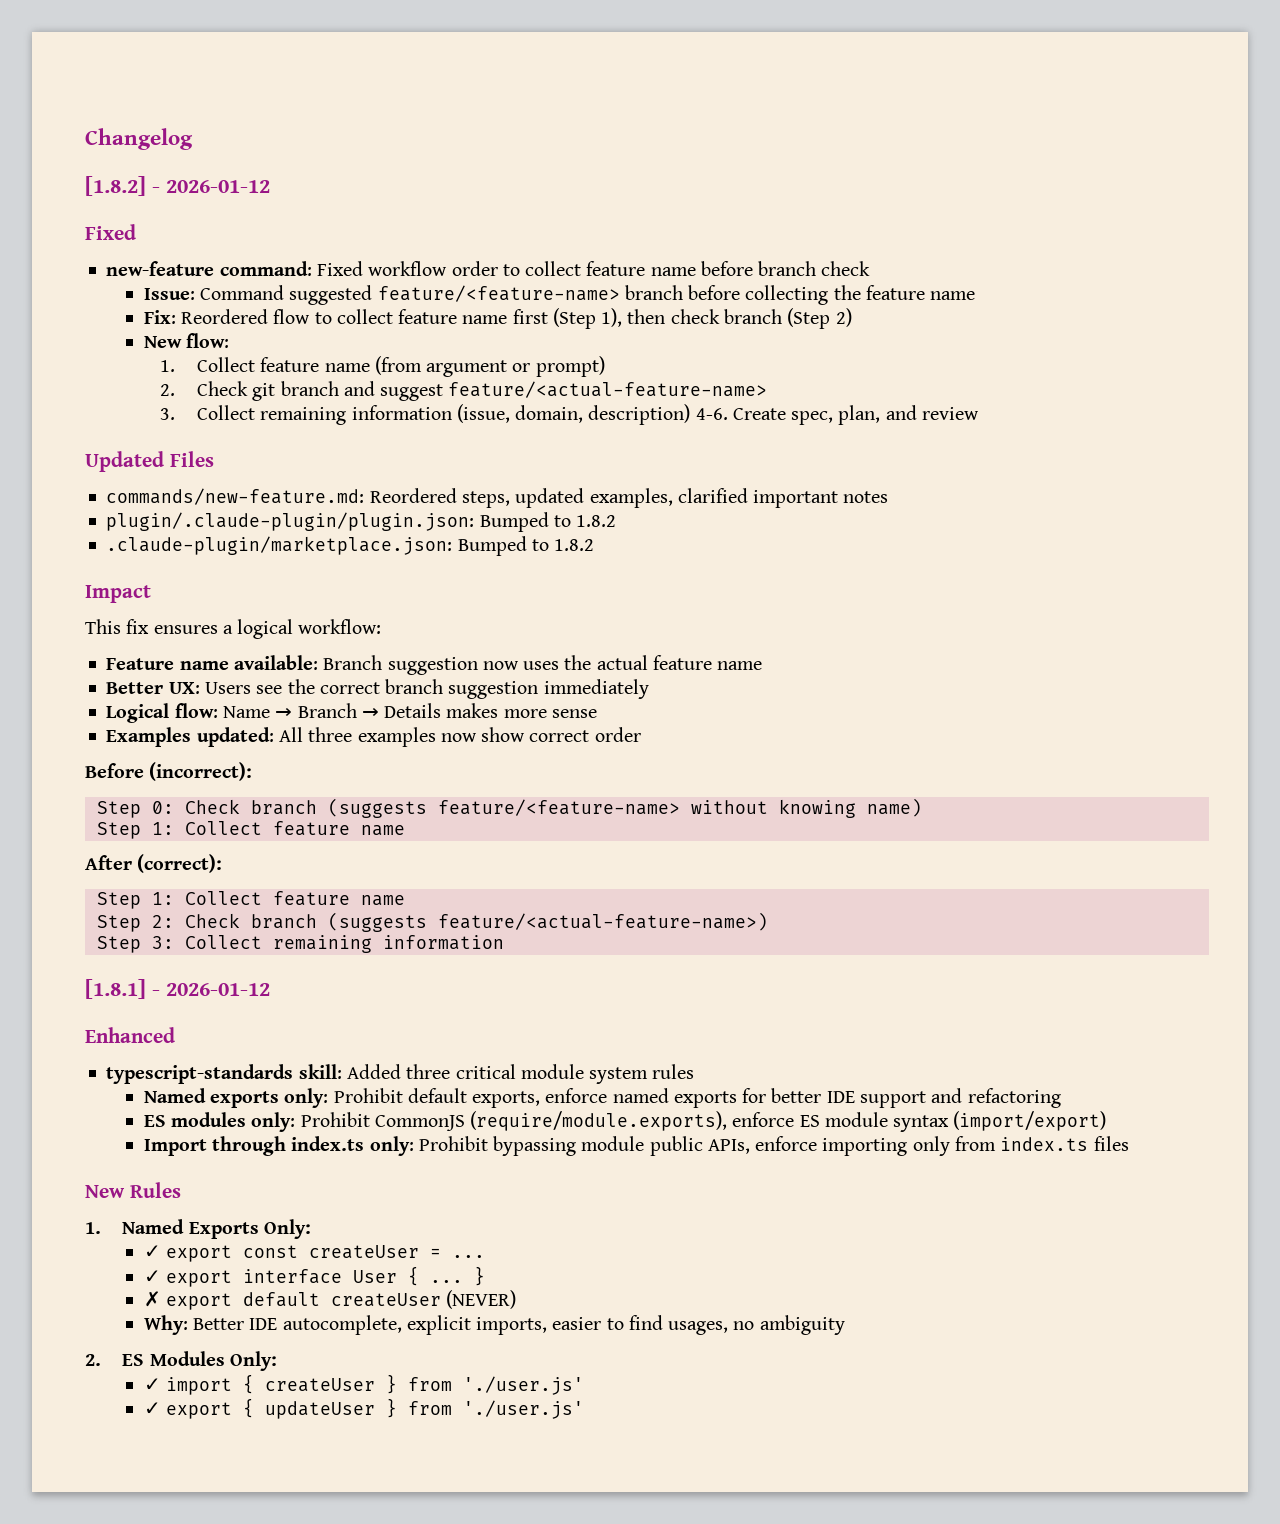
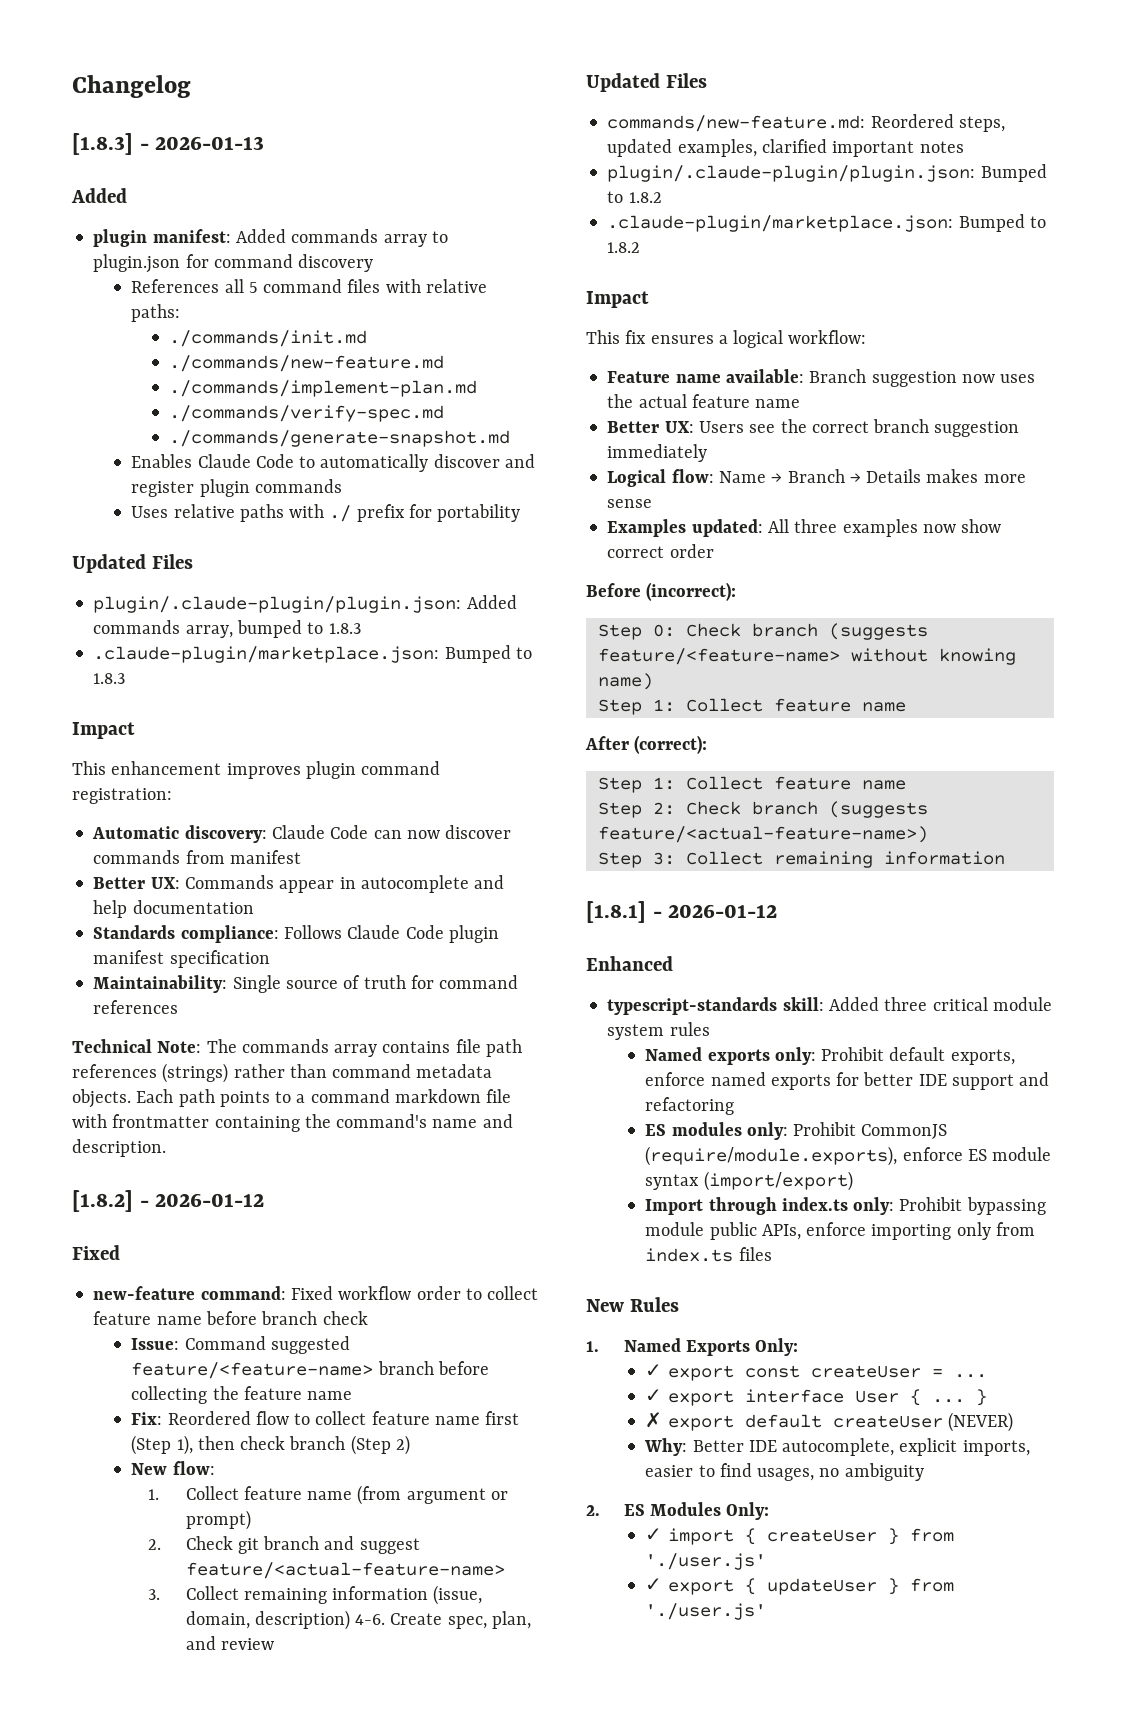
(193, 139) none -> [72,133,265,155] [71,188,127,203] [93,229,448,247] [93,254,374,273] [131,279,487,293] [131,304,181,322] [169,330,368,347] [169,355,445,372] [169,380,478,397] [169,405,445,422] [169,430,511,447] [131,454,535,472] [131,479,342,497] [131,504,521,522] [72,554,193,573] [93,595,517,613] [93,620,361,638] [93,645,532,663] [93,673,126,684] [72,722,135,739] [72,761,441,779] [72,788,172,804] [92,825,512,843] [93,850,301,864] [93,875,505,893] [93,900,254,918] [93,925,499,943] [93,950,270,968] [93,975,519,993] [93,1000,179,1014] [72,1039,522,1057] [72,1063,493,1083] [72,1089,512,1108] [72,1114,513,1132] [72,1139,166,1157] // [1.8.3] - 2026-01-13 // Added // plugin manifest: Added commands array to plugin.json for command discovery // References all 5 command files with relative paths: // ./commands/init.md // ./commands/new-feature.md // ./commands/implement-plan.md // ./commands/verify-spec.md // ./commands/generate-snapshot.md // Enables Claude Code to automatically discover and register plugin commands // Uses relative paths with ./ prefix for portability // Updated Files // plugin/.claude-plugin/plugin.json: Added commands array, bumped to 1.8.3 // .claude-plugin/marketplace.json: Bumped to 1.8.3 // Impact // This enhancement improves plugin command registration: // Automatic discovery: Claude Code can now discover commands from manifest // Better UX: Commands appear in autocomplete and help documentation // Standards compliance: Follows Claude Code plugin manifest specification // Maintainability: Single source of truth for command references // Technical Note: The commands array contains file path references (strings) rather than command metadata objects. Each path points to a command markdown file with frontmatter containing the command's name and description.

